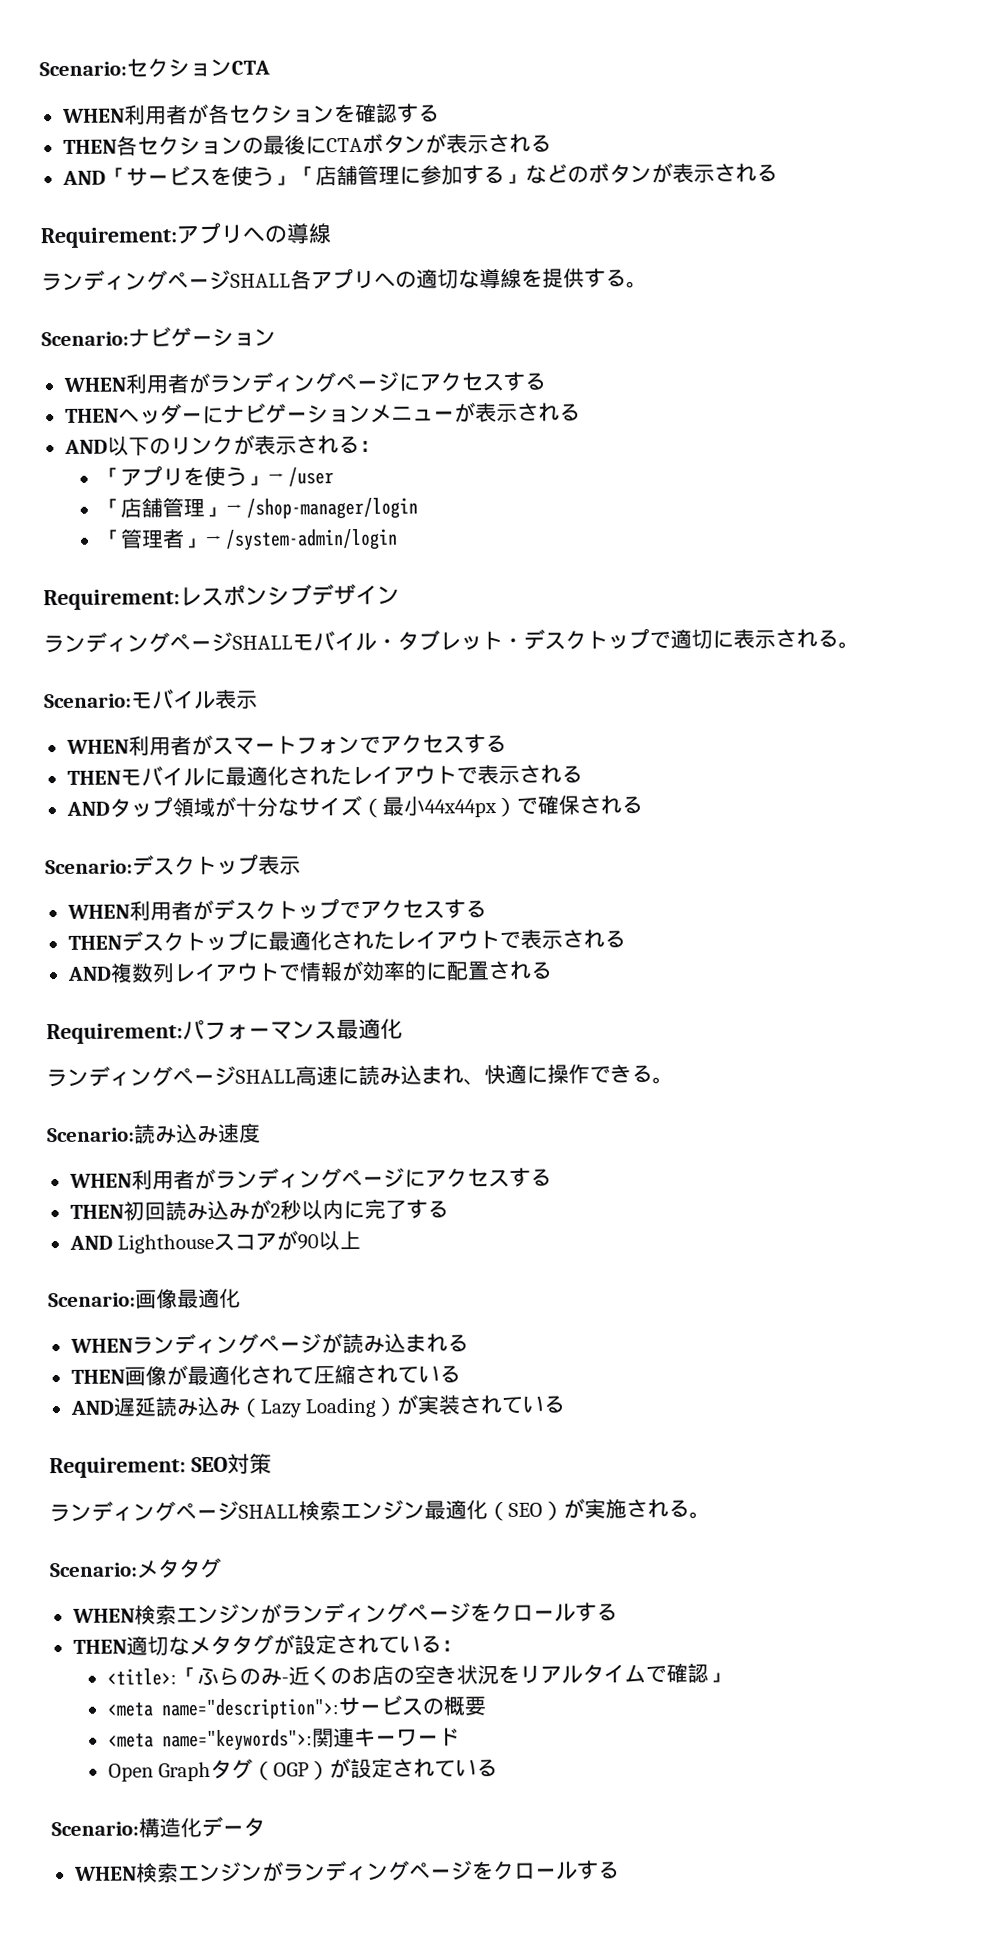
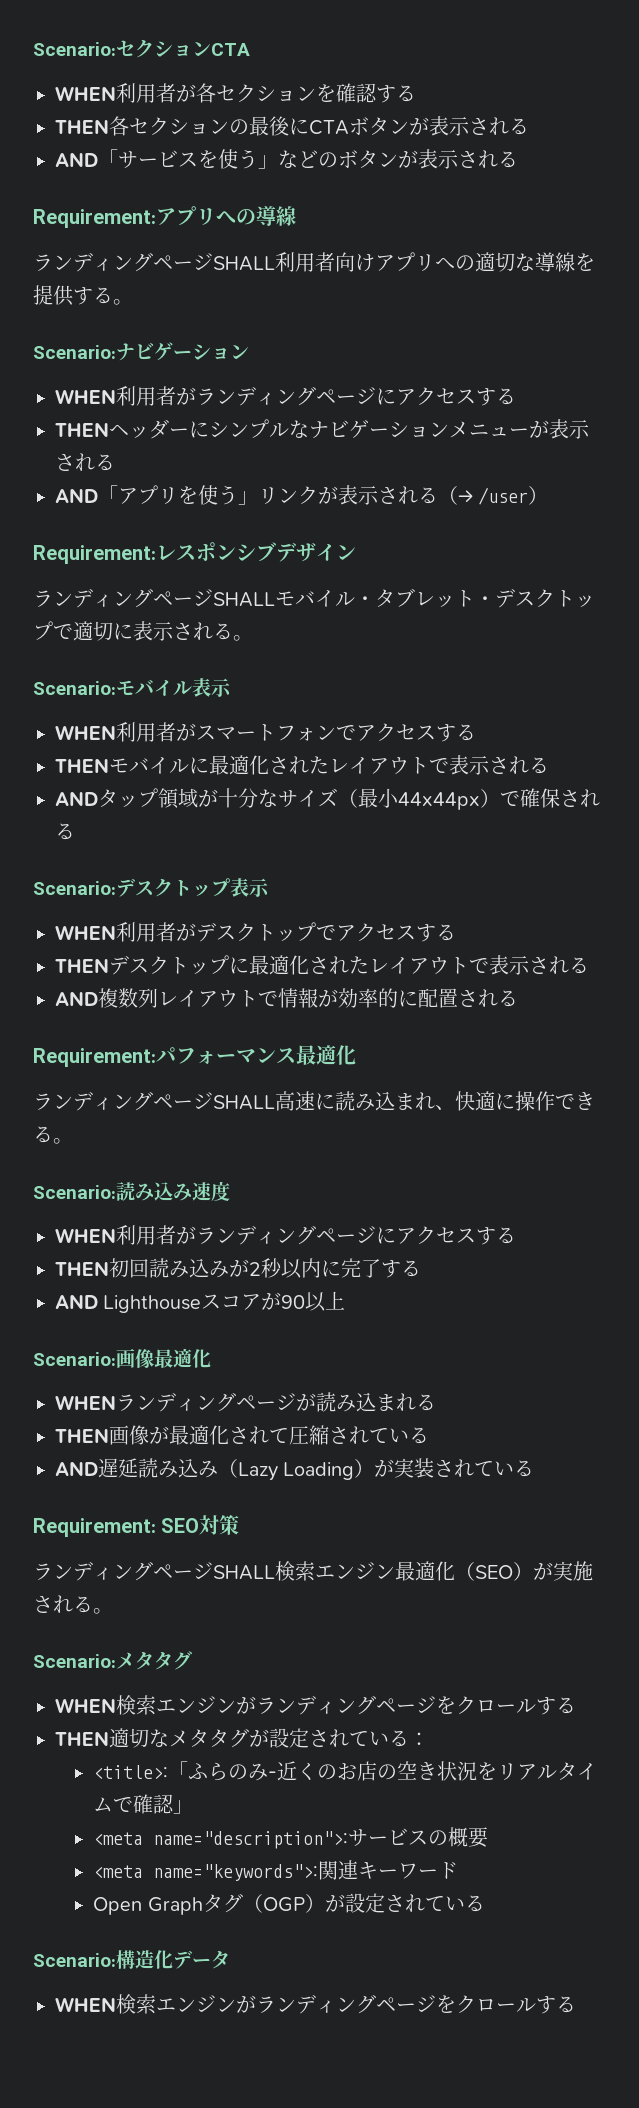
[293,164,526,187] 「店舗管理に参加する」 -> (278, 162) none
[290,269,312,290] 各 -> [275,252,375,272] 利用者向け
(224, 415) none -> [209,419,309,438] シンプルな
[106,436,171,456] 以下の -> [98,485,258,505] 「アプリを使う」
[358,440,381,452] [98,465,335,487] [98,497,419,520] [98,528,399,551] ： // 「アプリを使う」→ /user // 「店舗管理」→ /shop-manager/login // 「管理者」→ /system-admin/login -> [438,486,549,505] （→ /user）

